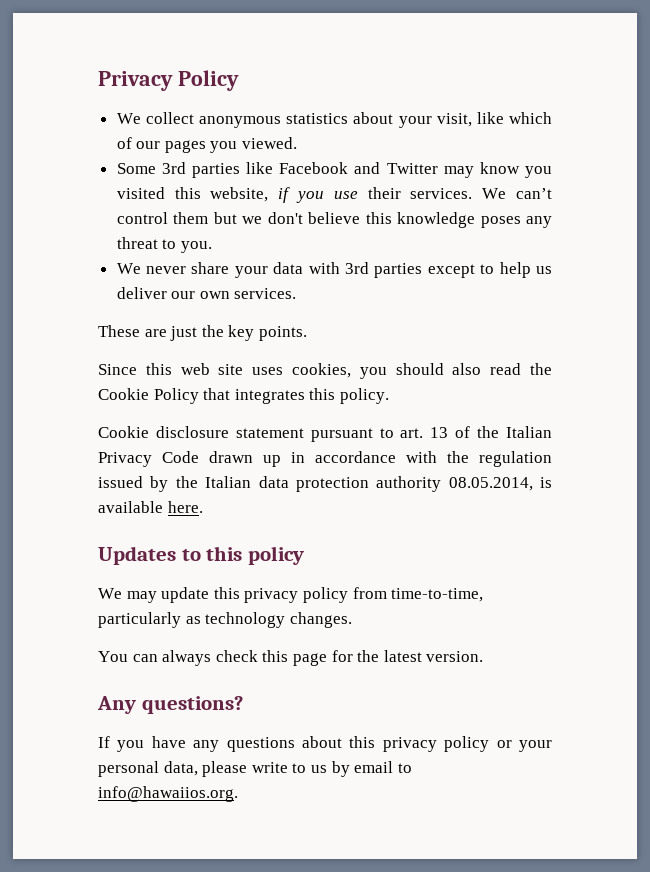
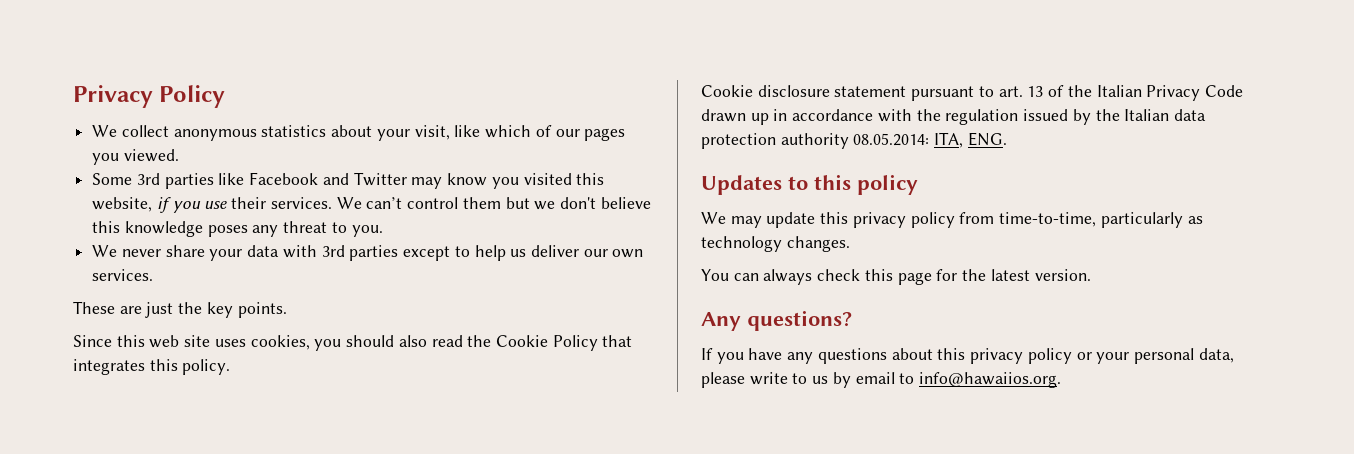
[448,477,552,491] [98,501,203,513] 08.05.2014, is available here. -> [853,132,1007,148] 08.05.2014: ITA, ENG.

